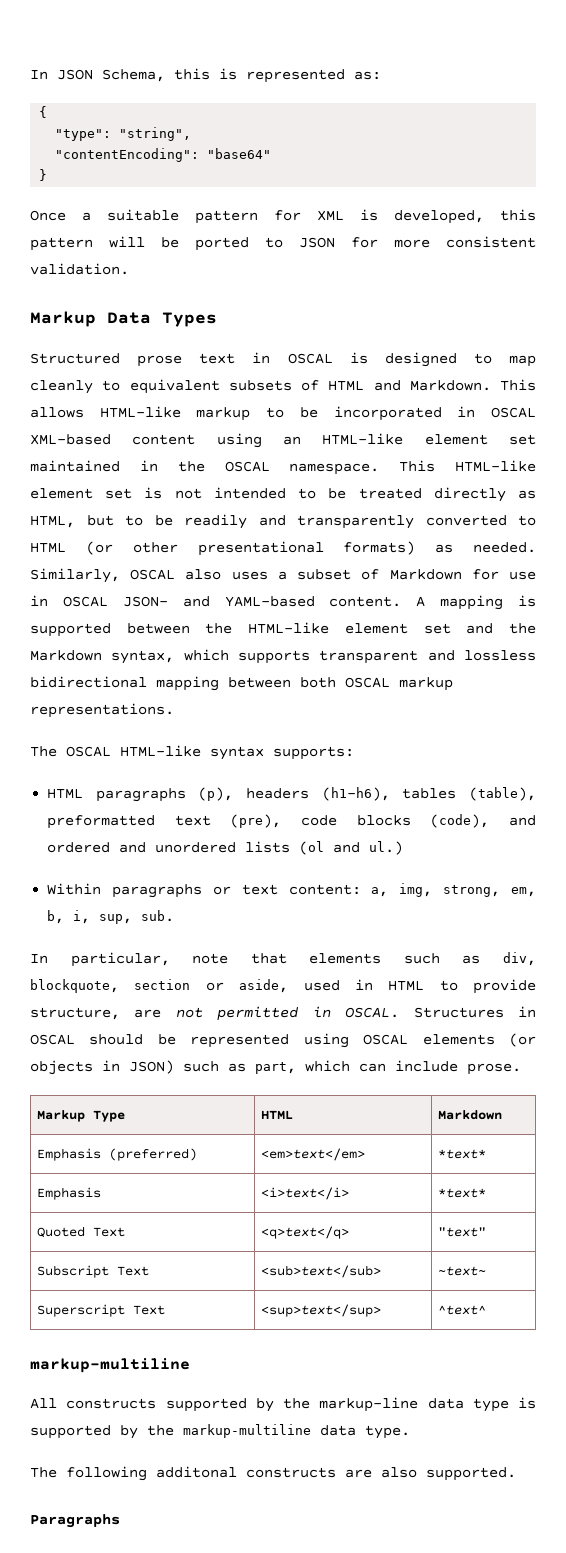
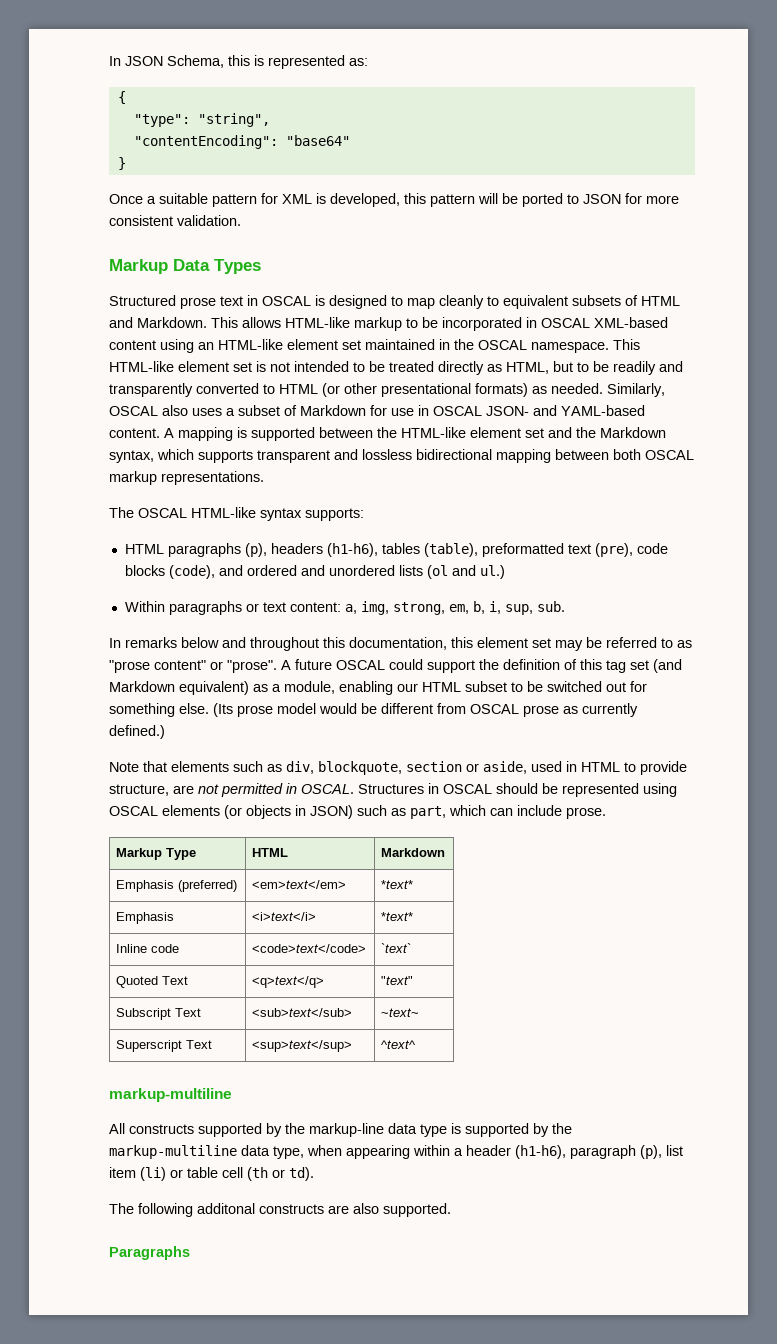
[70,952,229,967] particular, note -> [125,637,692,651] [109,659,682,673] [109,681,647,695] [109,703,638,717] [109,725,165,739] [109,762,139,772] remarks below and throughout this documentation, this element set may be referred to as "prose content" or "prose". A future OSCAL could support the definition of this tag set (and Markdown equivalent) as a module, enabling our HTML subset to be switched out for something else. (Its prose model would be different from OSCAL prose as currently defined.) // Note
(487, 1193) none -> [116,944,180,953] [252,944,367,953] [381,943,412,953] // Inline code | <code>text</code> | `text`
[365,1425,410,1439] type. -> [273,1145,683,1159] [109,1167,314,1181] type, when appearing within a header (h1-h6), paragraph (p), list item (li) or table cell (th or td).

